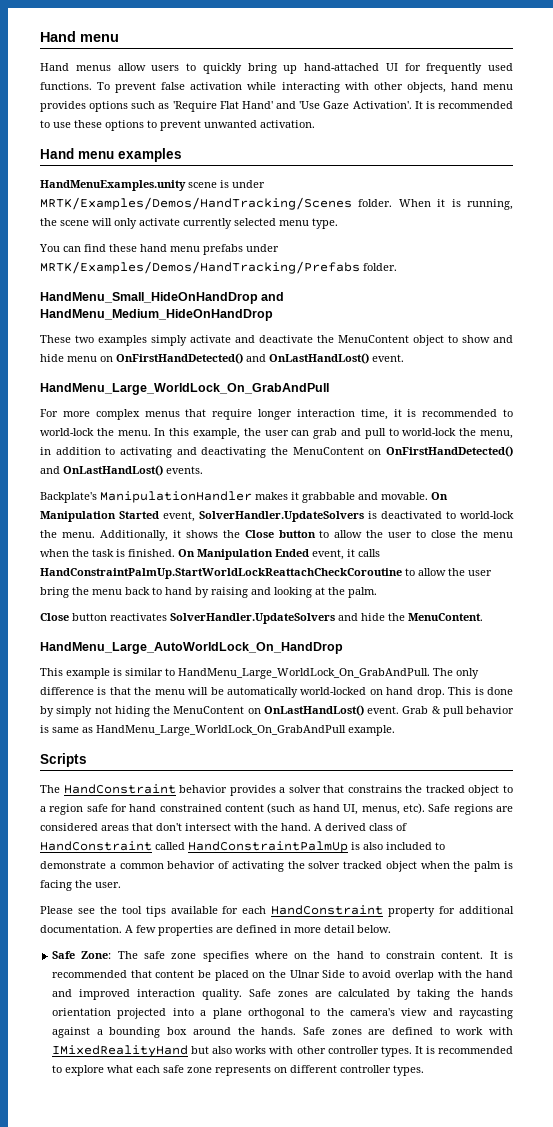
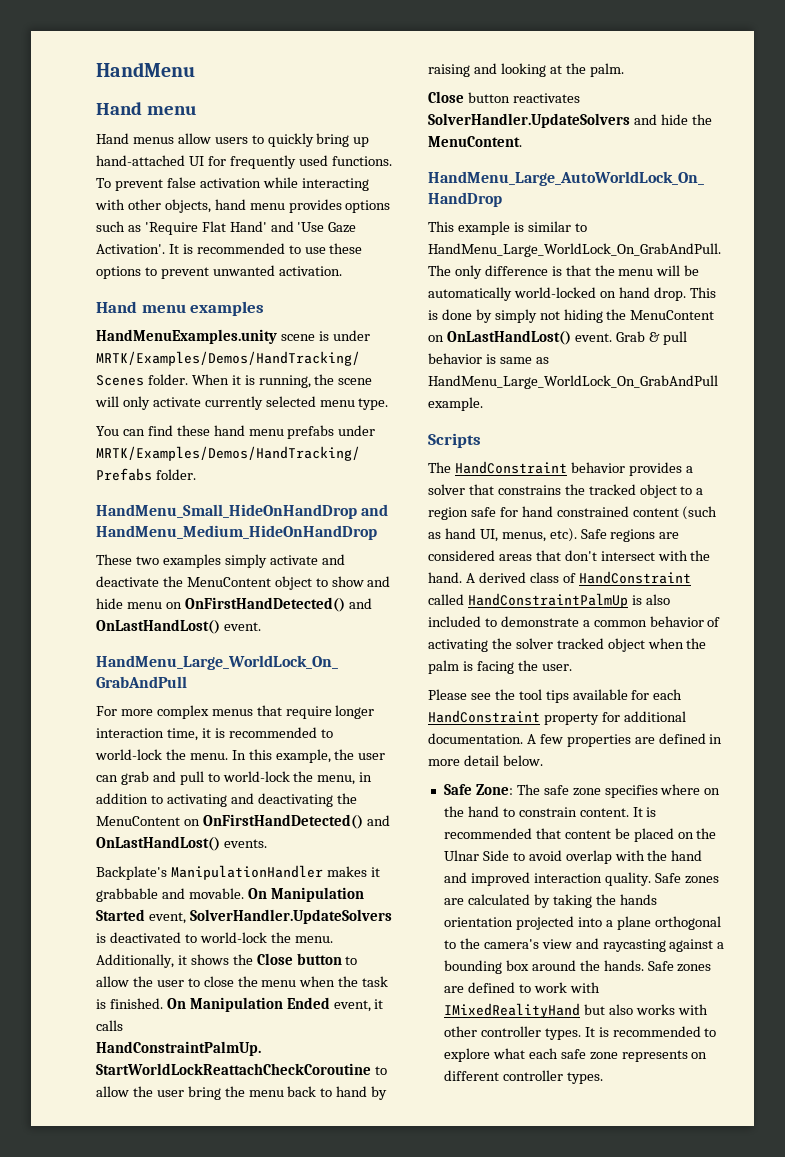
(40, 36) none -> [96,62,195,77] HandMenu //

